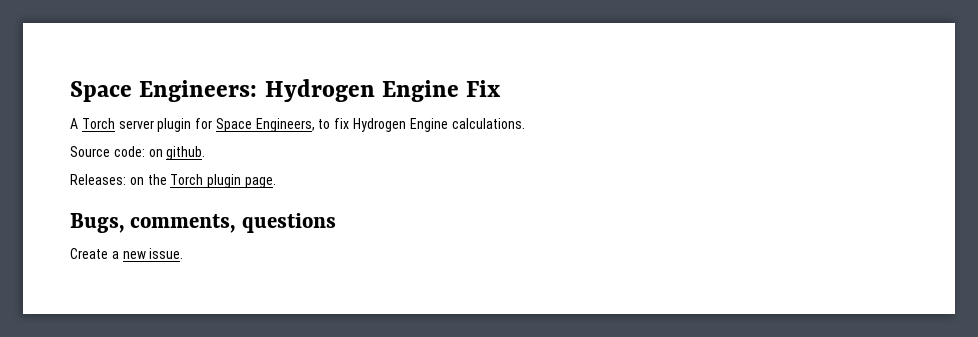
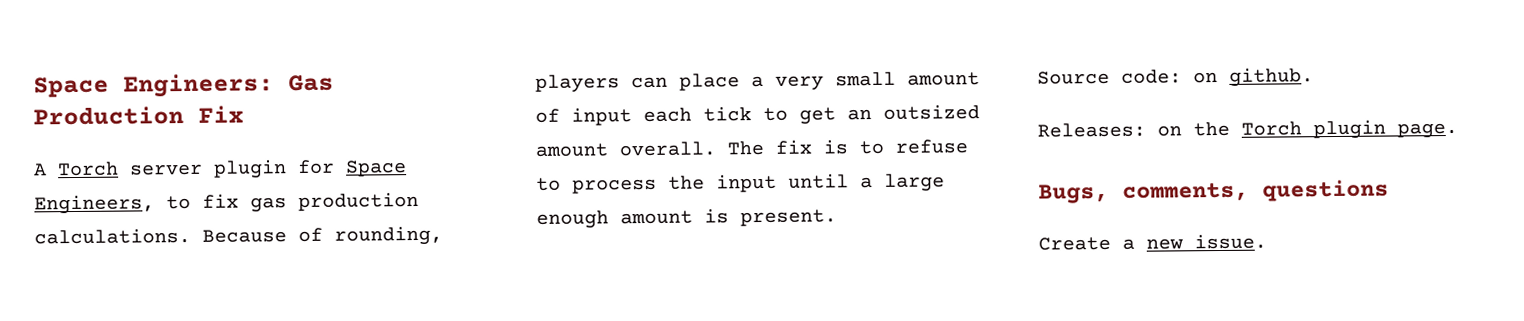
[264,79,459,102] Hydrogen Engine -> [288,74,334,92] [33,106,184,126] Gas Production
[353,118,448,132] Hydrogen Engine -> [250,192,419,213] gas production
(525, 123) none -> [202,225,443,246] [535,71,980,93] [535,104,980,126] [535,139,968,157] [536,173,945,194] [536,208,837,229] Because of rounding, players can place a very small amount of input each tick to get an outsized amount overall. The fix is to refuse to process the input until a large enough amount is present.

